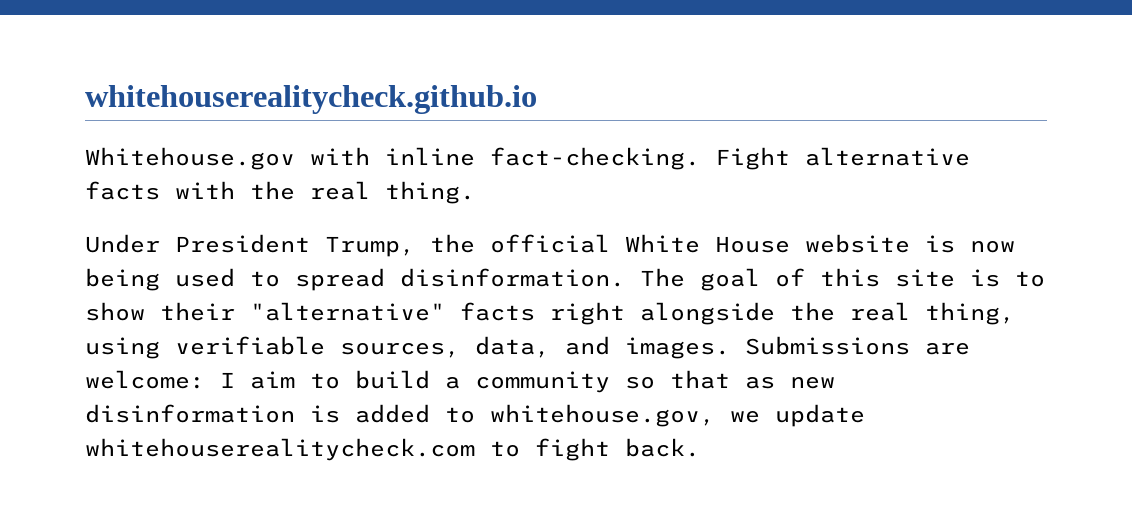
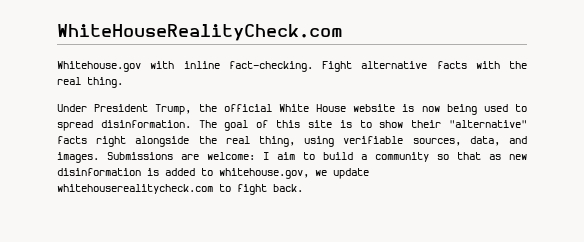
[85,85,537,114] whitehouserealitycheck.github.io -> [57,24,343,41] WhiteHouseRealityCheck.com

